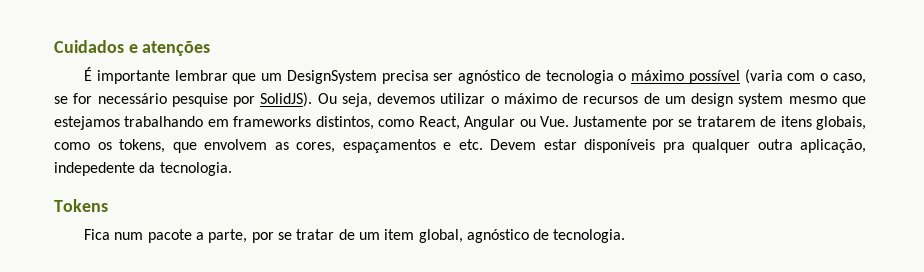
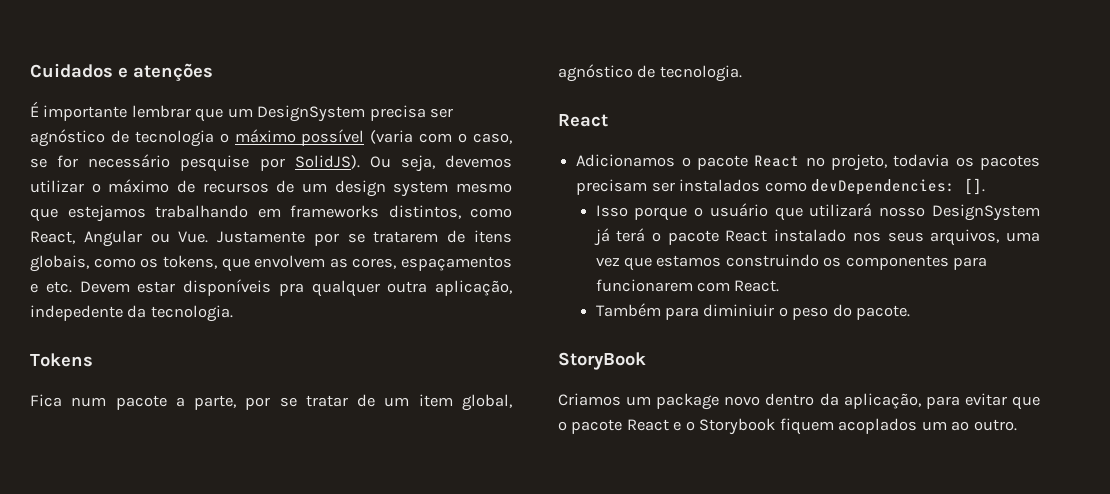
(626, 236) none -> [558,114,608,127] [576,154,1040,171] [576,178,985,195] [595,203,1040,221] [593,228,1040,246] [595,254,988,271] [595,279,780,292] [595,303,911,320] [558,352,646,370] [558,393,1040,410] [558,418,1017,435] // React // Adicionamos o pacote React no projeto, todavia os pacotes precisam ser instalados como devDependencies: []. // Isso porque o usuário que utilizará nosso DesignSystem já terá o pacote React instalado nos seus arquivos, uma vez que estamos construindo os componentes para funcionarem com React. // Também para diminiuir o peso do pacote. // StoryBook // Criamos um package novo dentro da aplicação, para evitar que o pacote React e o Storybook fiquem acoplados um ao outro.

